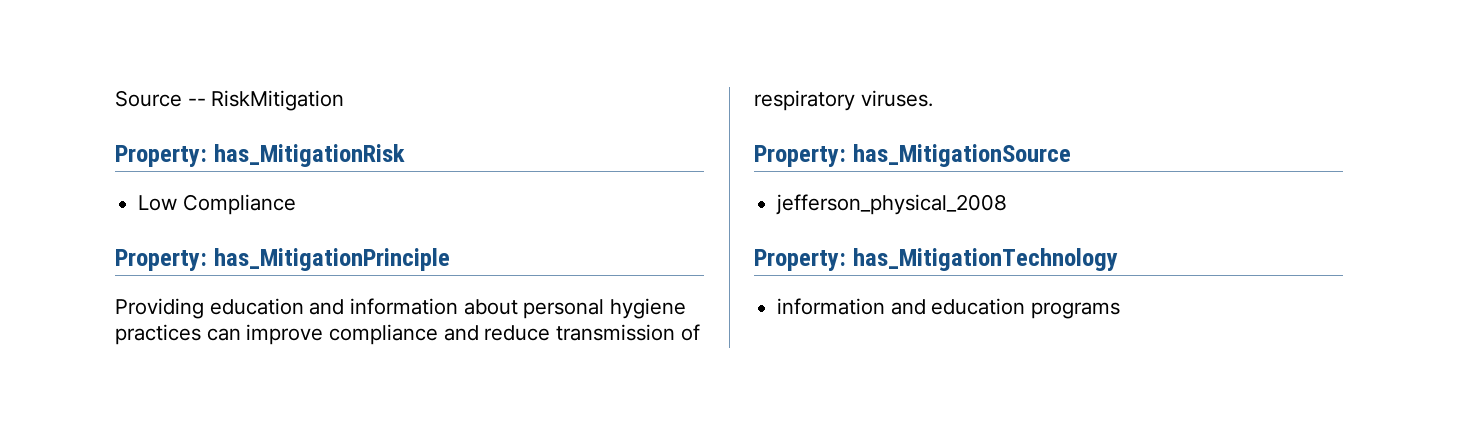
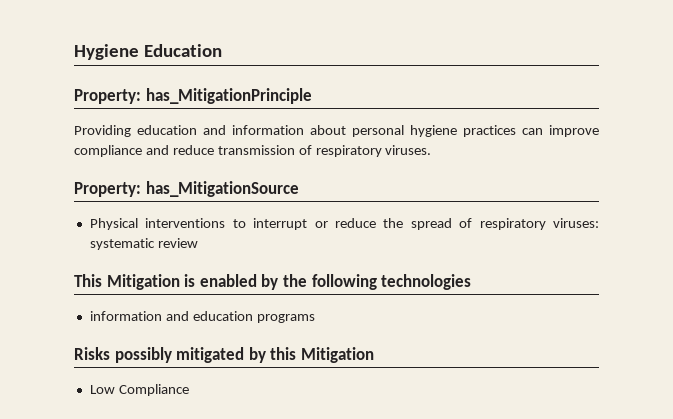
[115,90,345,111] [115,144,405,167] [138,194,296,215] Source -- RiskMitigation // Property: has_MitigationRisk // Low Compliance -> [74,44,222,60] Hygiene Education
[776,194,1008,215] [754,248,1118,271] [777,298,1121,319] jefferson_physical_2008 // Property: has_MitigationTechnology // information and education programs -> [89,218,600,230] [89,238,198,250] [74,274,472,290] [89,311,315,323] [74,347,374,363] [89,384,189,396] Physical interventions to interrupt or reduce the spread of respiratory viruses: systematic review // This Mitigation is enabled by the following technologies // information and education programs // Risks possibly mitigated by this Mitigation // Low Compliance

